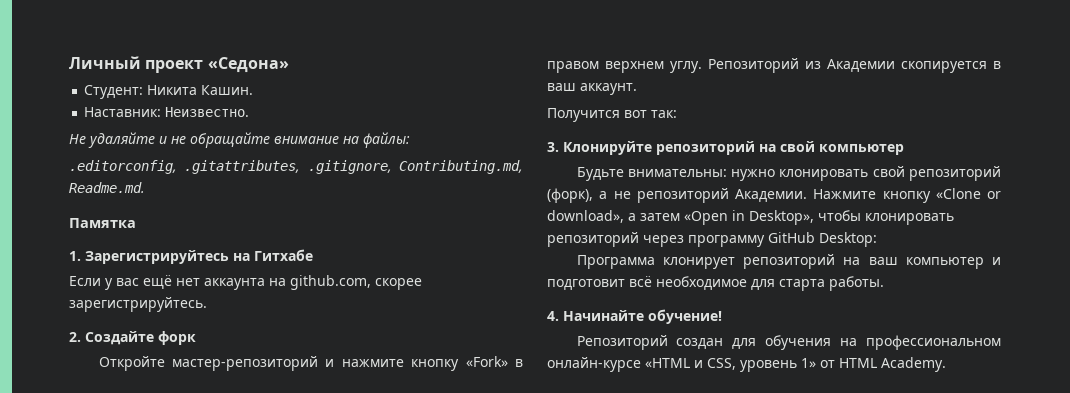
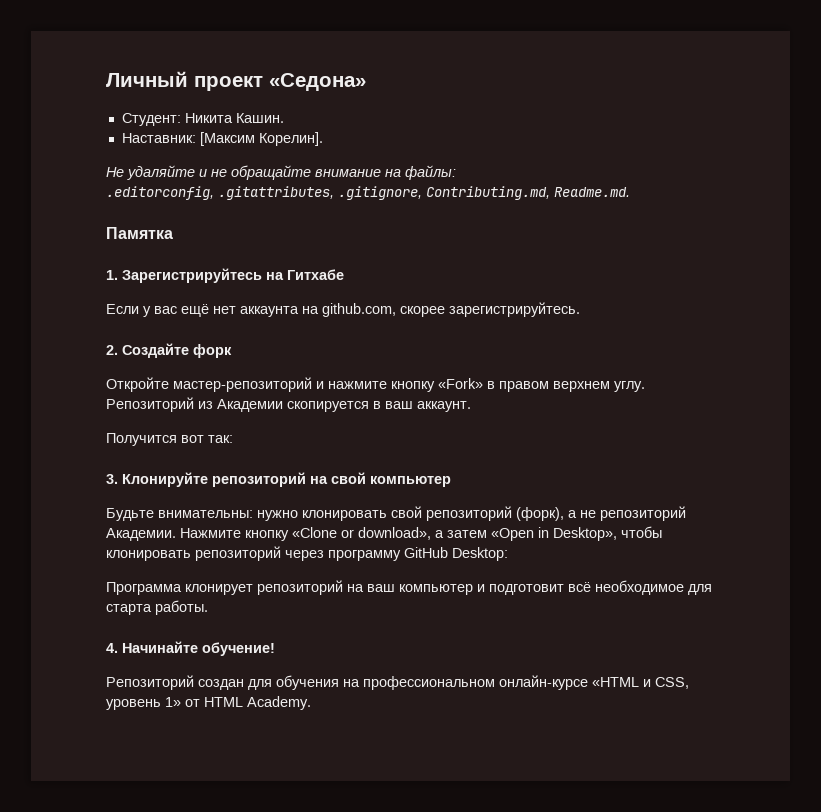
[165,107,250,117] Неизвестно. -> [199,132,323,146] [Максим Корелин].

